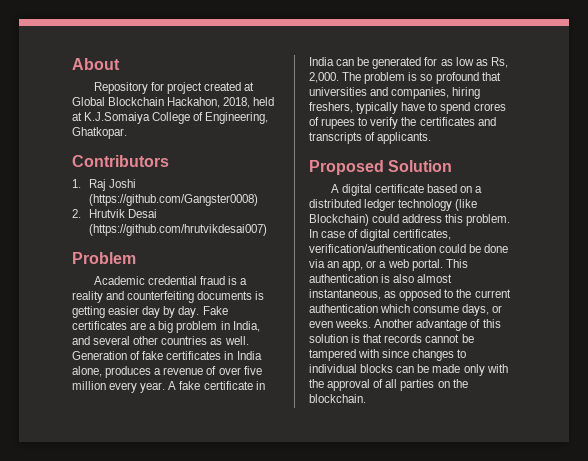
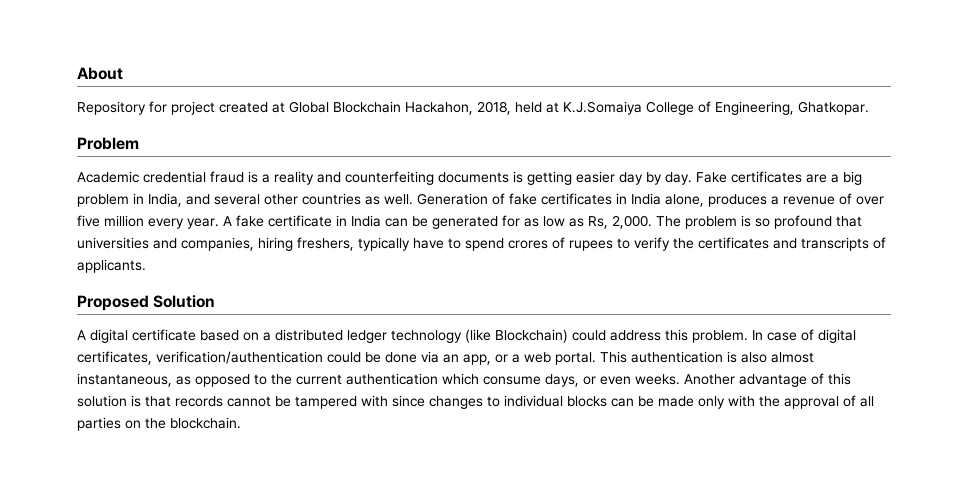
[72,155,169,167] [72,179,137,191] [88,194,258,206] [72,209,158,218] [88,224,267,236] // Contributors // 1. Raj Joshi (https://github.com/Gangster0008) // 2. Hrutvik Desai (https://github.com/hrutvikdesai007) -> (869, 108) none

